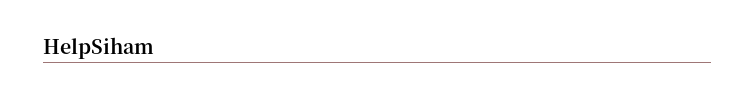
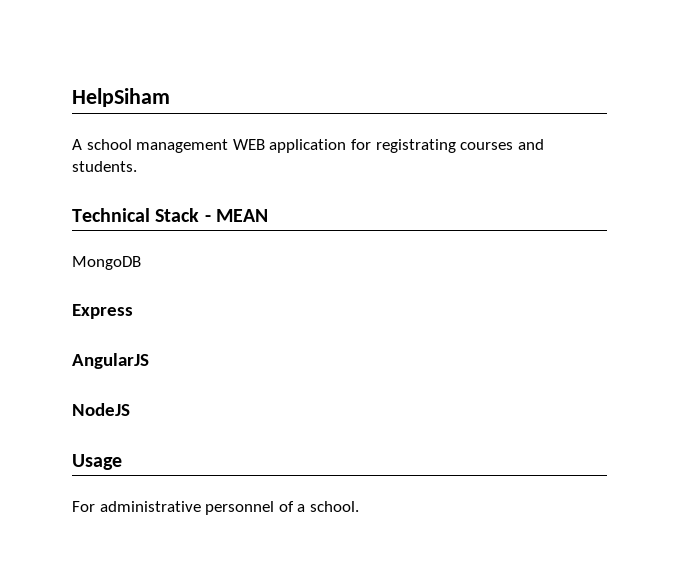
(154, 48) none -> [72,139,544,153] [72,161,137,172] [72,208,269,222] [72,256,141,270] [72,304,133,319] [72,353,149,369] [72,403,130,416] [72,454,122,470] [72,501,359,515] // A school management WEB application for registrating courses and students. // Technical Stack - MEAN // MongoDB // Express // AngularJS // NodeJS // Usage // For administrative personnel of a school.

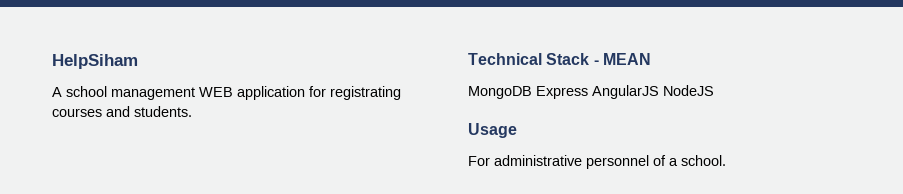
(141, 263) // -> (532, 92) none
(133, 311) // -> (588, 92) none
(149, 361) // -> (659, 92) none

